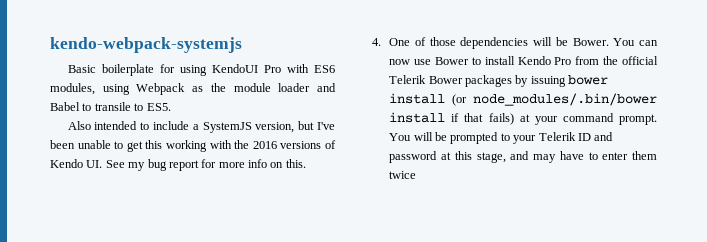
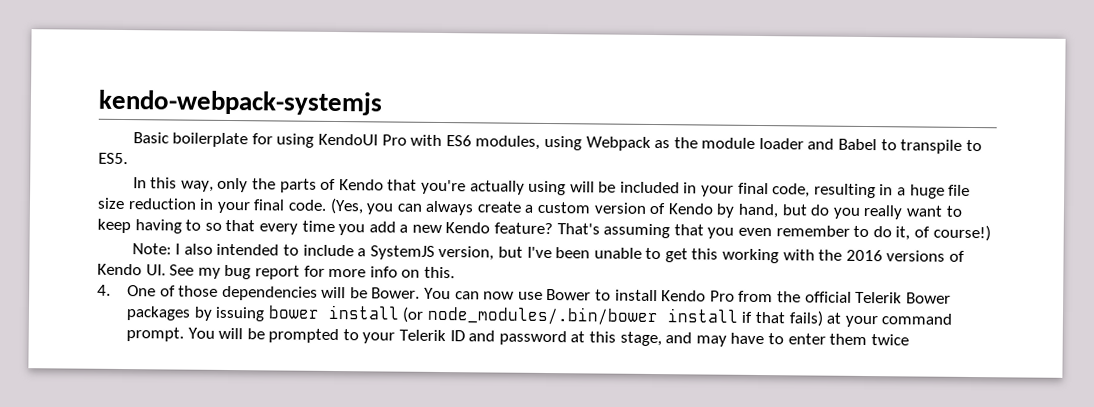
[94,102,131,111] transile -> [900,139,963,154] transpile
[67,121,91,130] Also -> [132,177,971,199] [97,197,962,220] [97,218,991,242] [131,243,213,255] In this way, only the parts of Kendo that you're actually using will be included in your final code, resulting in a huge file size reduction in your final code. (Yes, you can always create a custom version of Kendo by hand, but do you really want to keep having to so that every time you add a new Kendo feature? That's assuming that you even remember to do it, of course!) // Note: I also

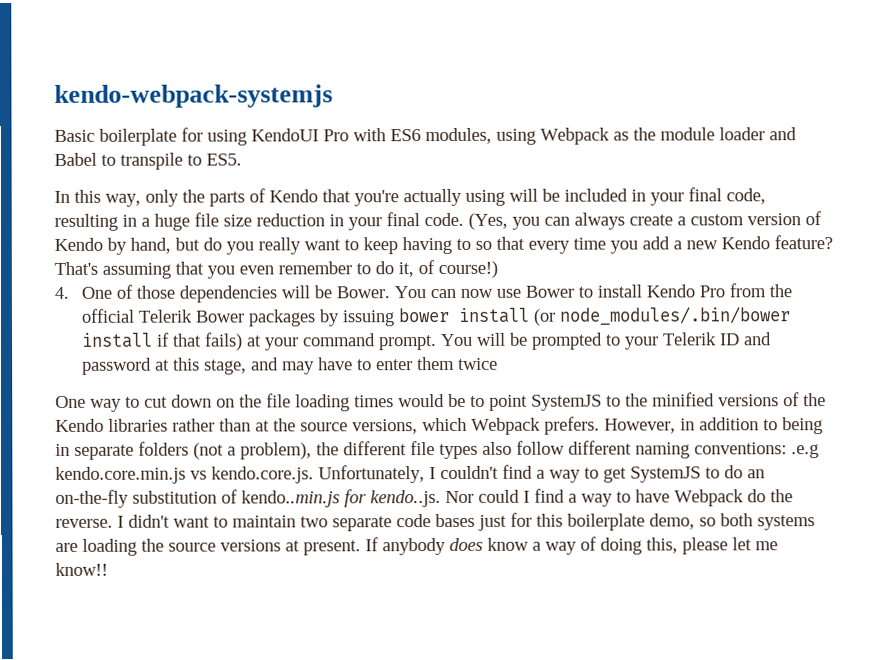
[131,243,965,264] [97,263,455,280] // Note: I also intended to include a SystemJS version, but I've been unable to get this working with the 2016 versions of Kendo UI. See my bug report for more info on this. -> (498, 269) none
(909, 340) none -> [55,392,826,412] [55,416,823,435] [55,440,819,460] [55,464,765,484] [55,488,793,508] [55,512,815,532] [55,536,778,556] [55,562,108,576] // One way to cut down on the file loading times would be to point SystemJS to the minified versions of the Kendo libraries rather than at the source versions, which Webpack prefers. However, in addition to being in separate folders (not a problem), the different file types also follow different naming conventions: .e.g kendo.core.min.js vs kendo.core.js. Unfortunately, I couldn't find a way to get SystemJS to do an on-the-fly substitution of kendo..min.js for kendo..js. Nor could I find a way to have Webpack do the reverse. I didn't want to maintain two separate code bases just for this boilerplate demo, so both systems are loading the source versions at present. If anybody does know a way of doing this, please let me know!!

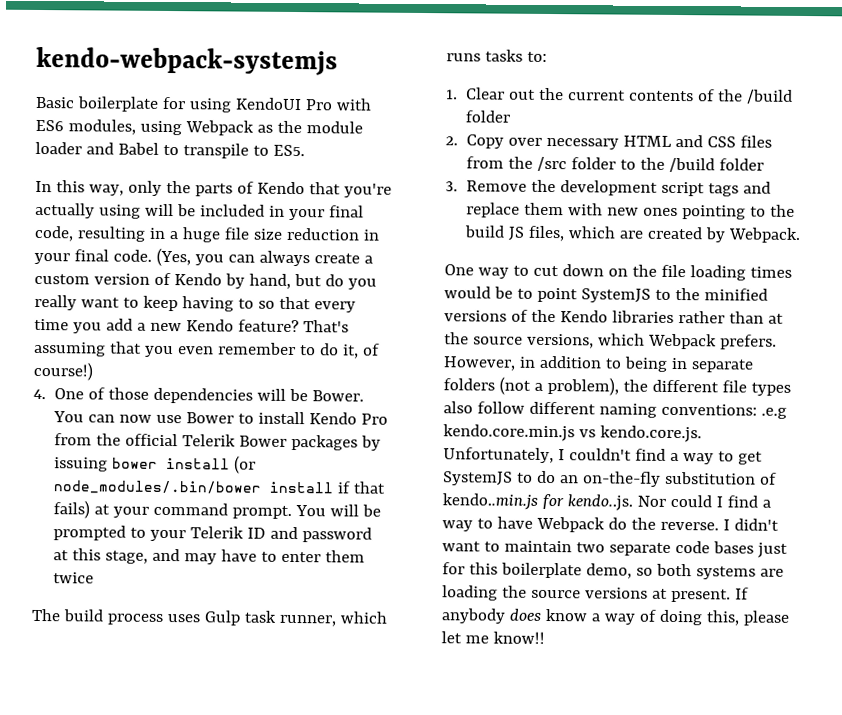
(499, 363) none -> [31,608,388,627] [446,49,547,62] [446,87,794,104] [465,110,511,123] [445,134,773,150] [466,156,765,173] [445,179,772,197] [466,202,796,220] [464,225,802,243] // The build process uses Gulp task runner, which runs tasks to: // 1. Clear out the current contents of the /build folder // 2. Copy over necessary HTML and CSS files from the /src folder to the /build folder // 3. Remove the development script tags and replace them with new ones pointing to the build JS files, which are created by Webpack.

